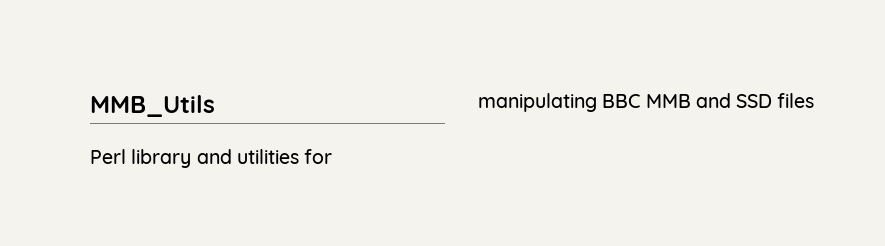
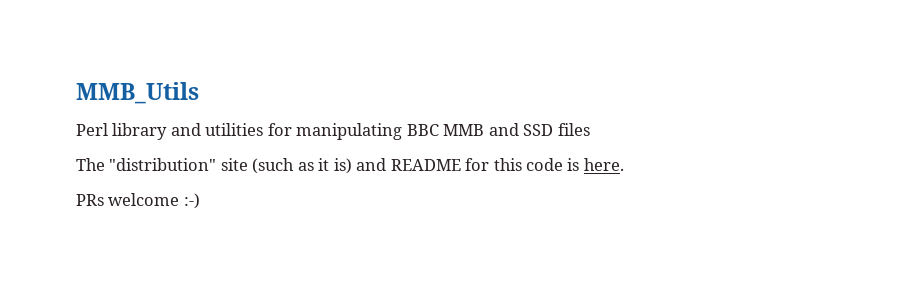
(815, 100) none -> [76,158,624,174] [76,193,200,209] // The "distribution" site (such as it is) and README for this code is here. // PRs welcome :-)

